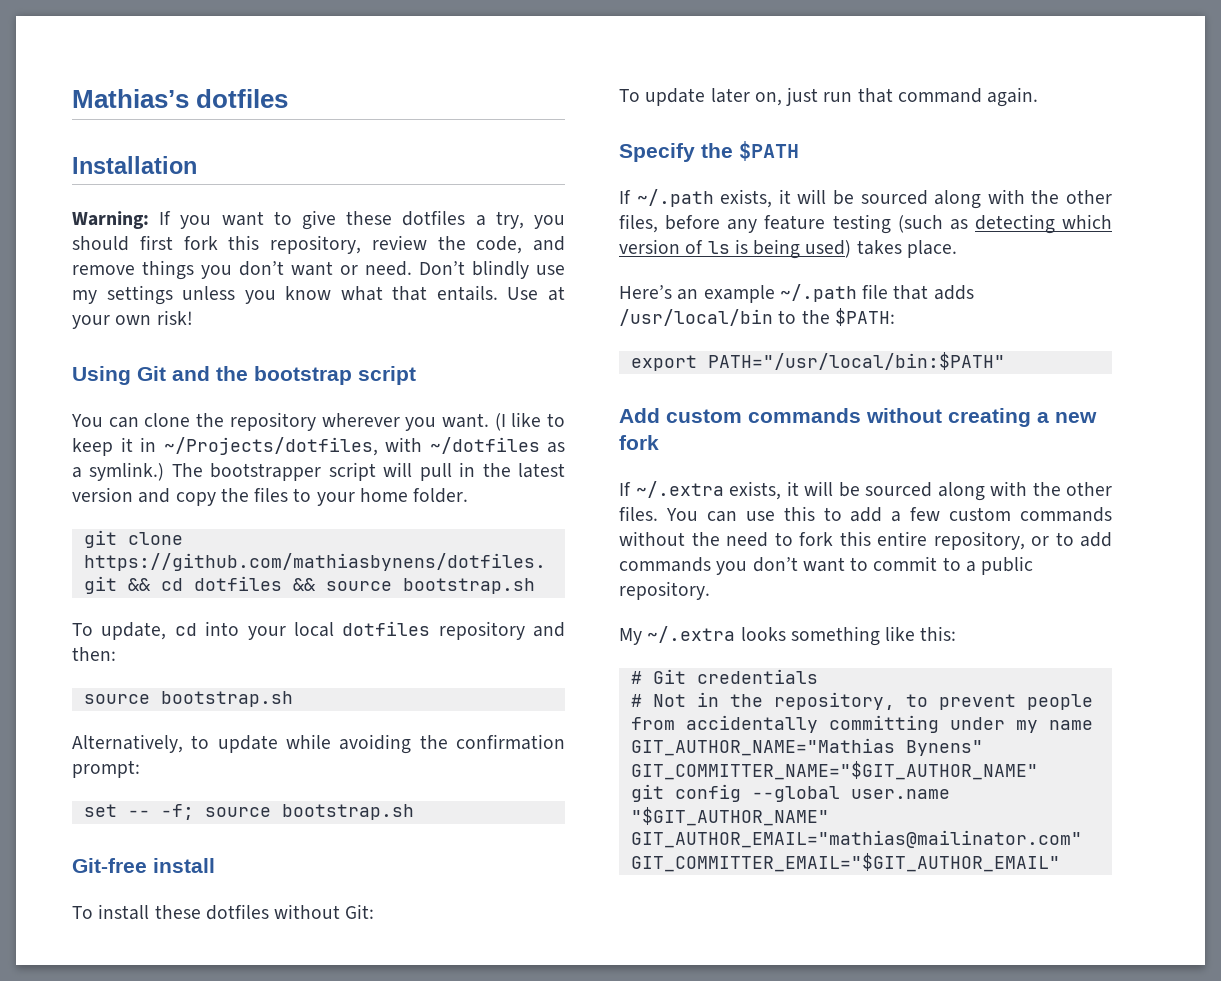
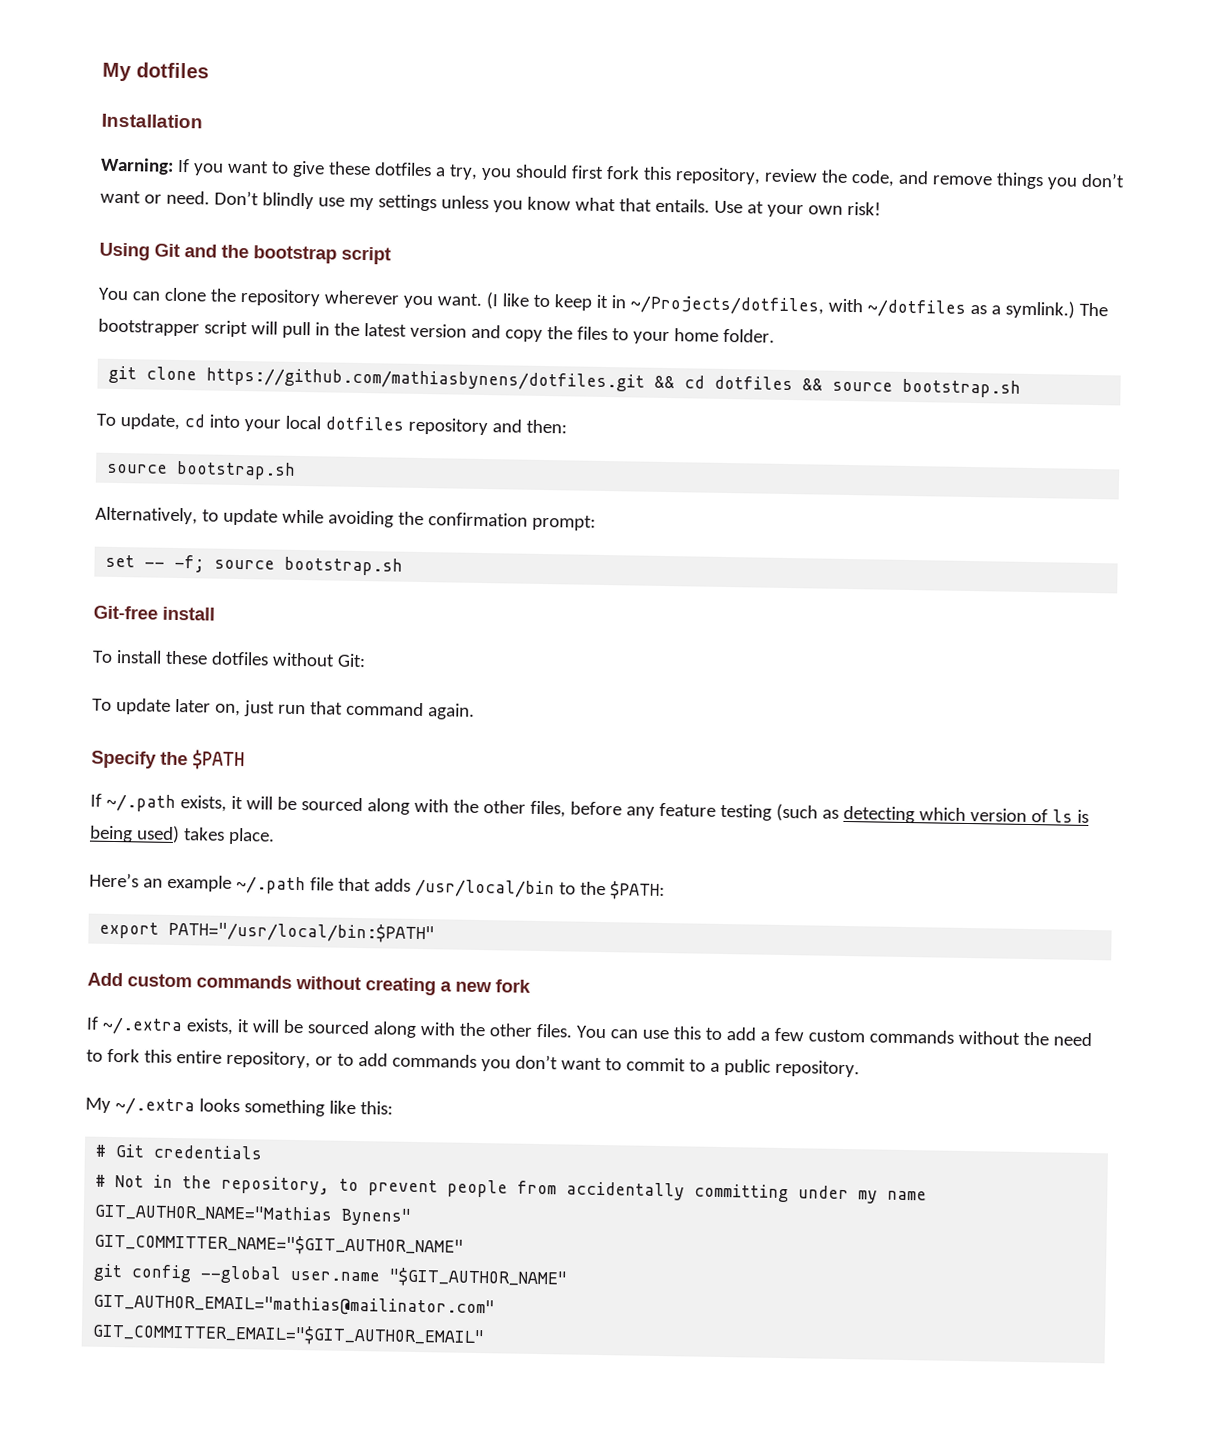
[72,89,189,108] Mathias’s -> [102,62,132,82] My

